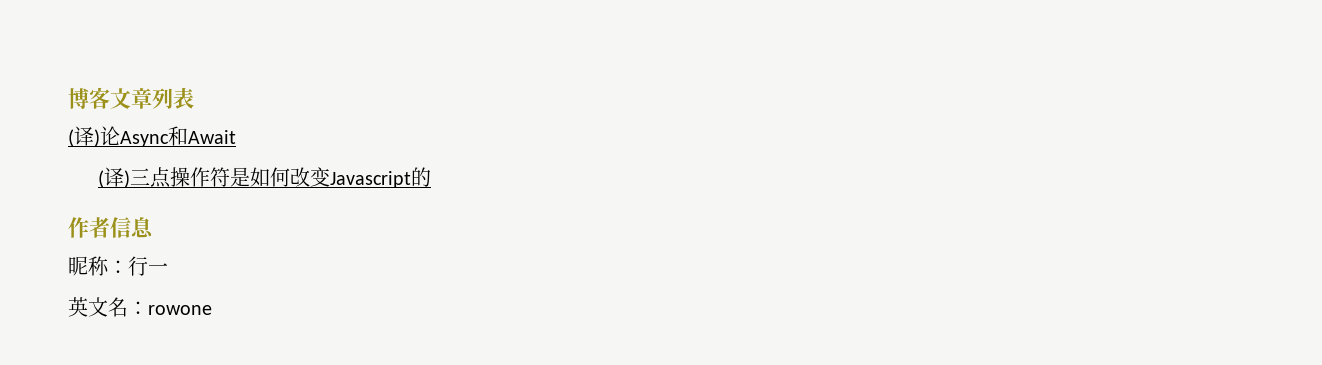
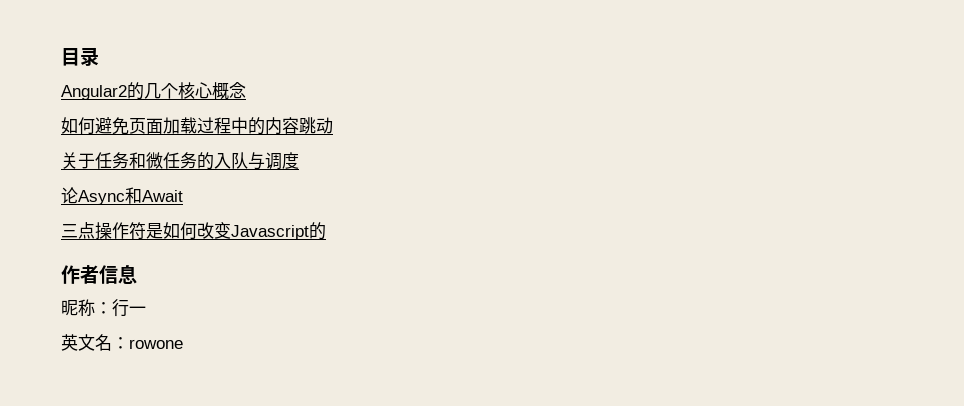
[68,87,194,109] [68,126,100,147] 博客文章列表 // (译) -> [61,47,99,66] [61,82,246,100] [61,117,333,135] [61,152,299,170] 目录 // Angular2的几个核心概念 // 如何避免页面加载过程中的内容跳动 // 关于任务和微任务的入队与调度 //
[98,167,131,188] (译) -> (183, 196) none

